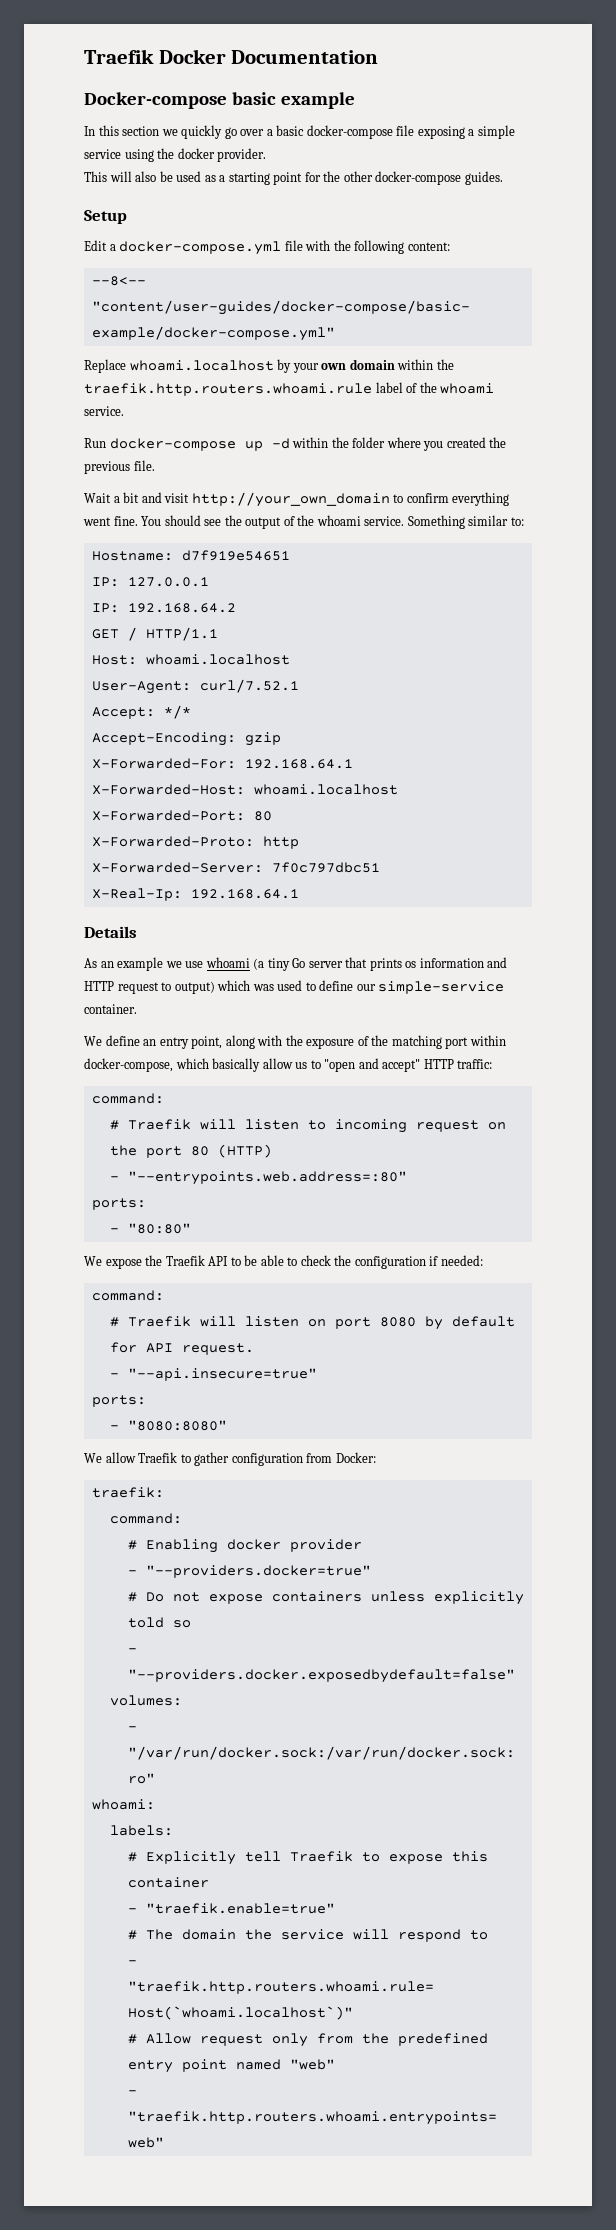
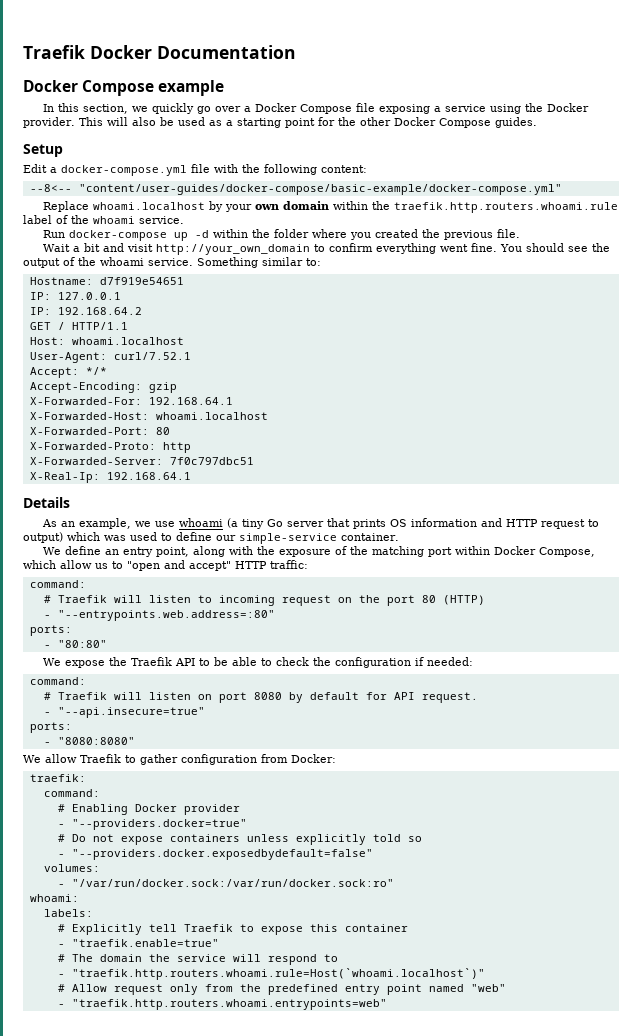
[84,92,276,109] Docker-compose basic -> [23,80,155,96] Docker Compose
[122,126,160,136] section -> [82,104,128,114] section,
[276,125,393,139] basic docker-compose -> [254,103,352,114] Docker Compose
[477,125,515,139] simple -> (441, 109) none
[177,148,215,159] docker -> [546,103,589,112] Docker
(267, 155) // -> (75, 122) none
[375,171,462,185] docker-compose -> [393,117,491,128] Docker Compose
[117,957,164,971] example -> [78,518,131,529] example,
[405,961,417,968] os -> [389,519,407,527] OS
[84,1058,261,1072] docker-compose, which basically -> [493,546,595,557] [23,560,56,569] Docker Compose, which
[226,1539,281,1550] docker -> [134,804,177,812] Docker

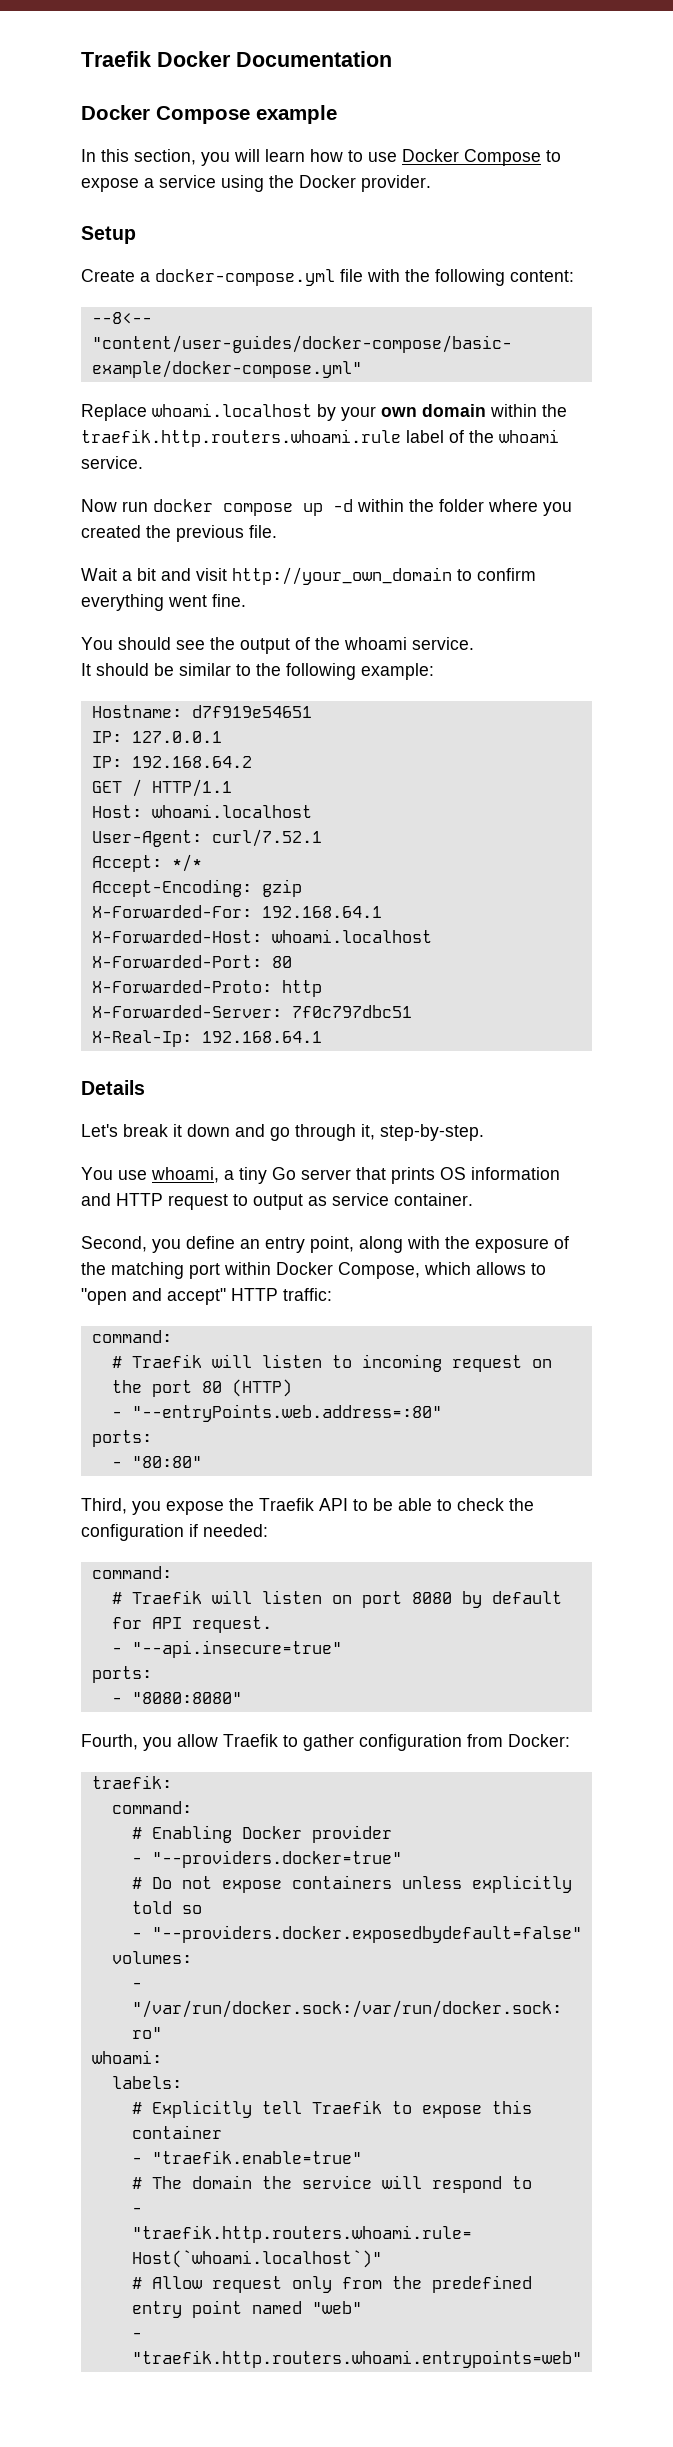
[131,103,430,114] we quickly go over a Docker Compose file exposing -> [201,149,561,166] [81,178,139,192] you will learn how to use Docker Compose to expose
[78,117,537,128] This will also be used as a starting point for the other Docker Compose guides. -> (431, 183) none
[23,164,47,173] Edit -> [81,269,135,282] Create
[42,230,167,241] Run docker-compose -> [81,499,293,516] Now run docker compose
(497, 247) none -> (246, 600) //
[197,257,321,268] Something similar to: -> [81,663,434,680] // It should be similar to the following example:
[41,518,238,529] As an example, we use whoami (a -> [81,1124,484,1141] [81,1167,234,1183] Let's break it down and go through it, step-by-step. // You use whoami, a
[23,532,337,544] output) which was used to define our simple-service -> [253,1193,389,1210] output as service
[42,547,61,555] We -> [81,1236,181,1253] Second, you
[60,560,108,569] allow us -> [476,1262,526,1275] allows
[57,610,275,621] "--entrypoints.web.address=:80" -> [131,1404,442,1422] "--entryPoints.web.address=:80"
[42,658,61,666] We -> [81,1498,161,1515] Third, you
[23,755,41,763] We -> [81,1734,172,1751] Fourth, you

